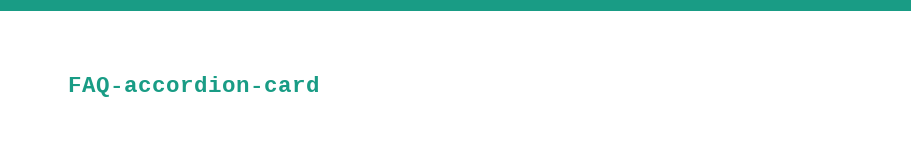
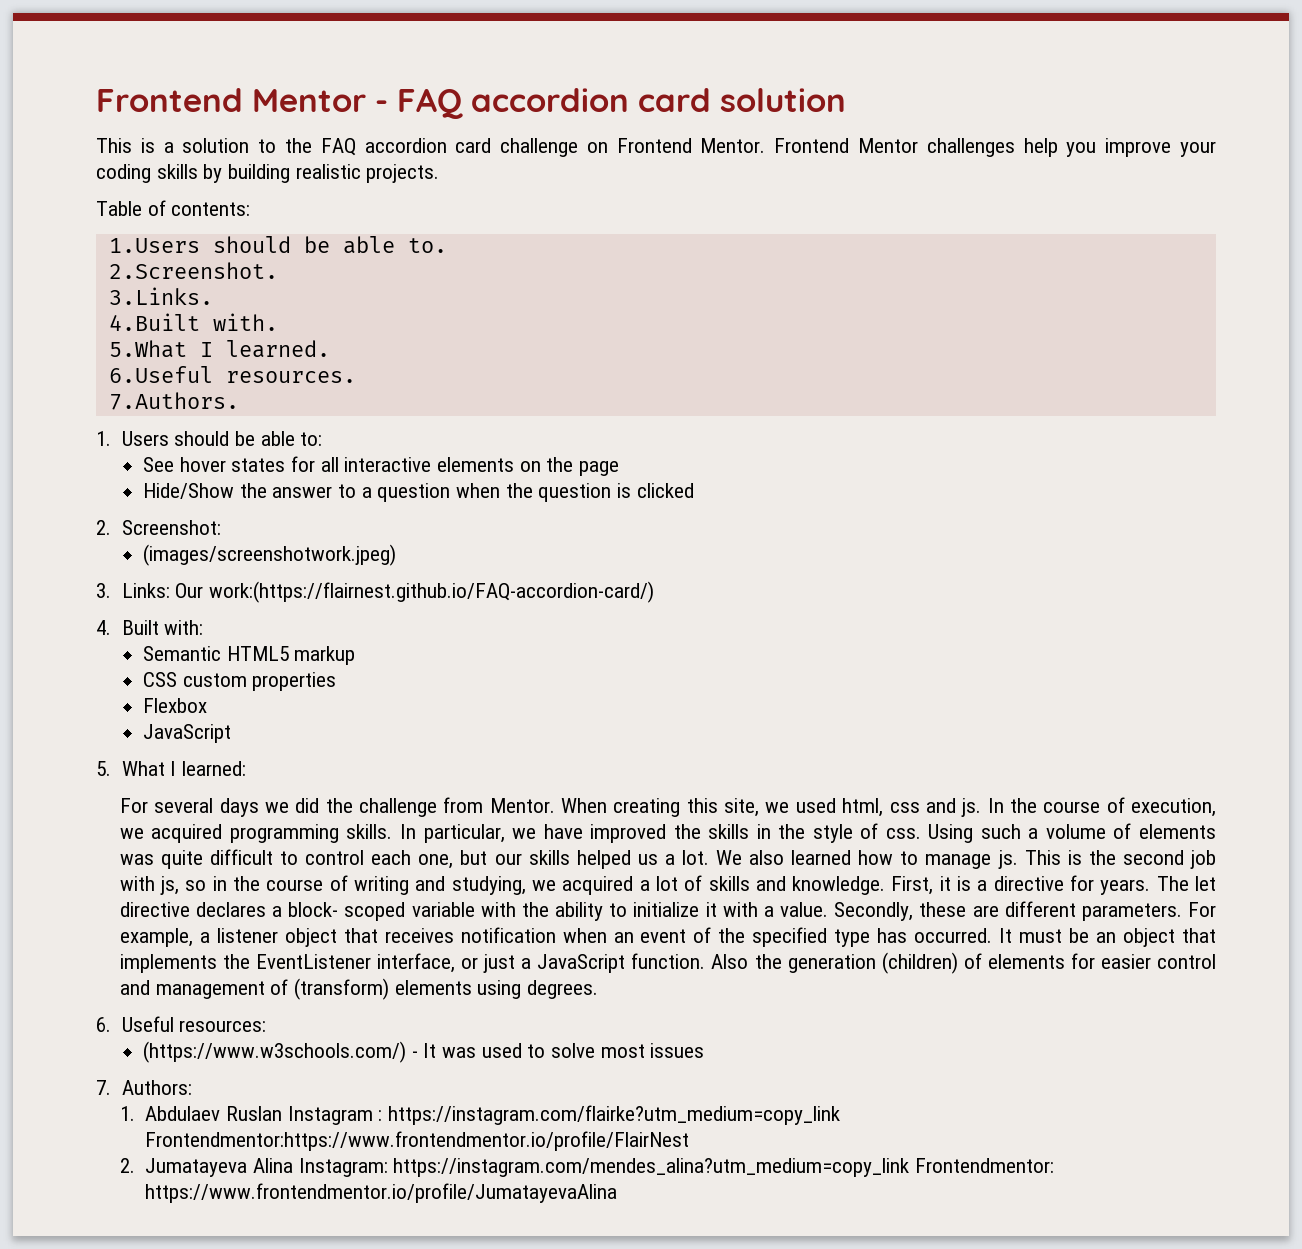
[68,76,320,97] FAQ-accordion-card -> [96,88,846,119] [96,138,1216,157] [96,164,440,183] [96,200,251,216] [108,236,447,254] [108,262,278,279] [108,287,213,305] [108,313,278,331] [108,340,330,358] [108,366,356,383] [108,392,239,410] [96,431,323,446] [142,456,619,476] [142,483,694,502] [96,520,221,535] [142,544,396,566] [96,581,654,603] [96,620,204,635] [142,646,356,665] [142,672,337,691] [142,698,207,713] [142,724,231,743] [96,761,246,776] [119,797,1217,817] [119,823,1217,843] [119,849,1217,869] [119,875,1216,895] [119,901,1216,921] [119,927,1216,947] [119,952,1216,974] [119,978,598,1000] [96,1016,267,1032] [142,1041,705,1063] [96,1080,192,1095] [119,1105,841,1125] [145,1131,690,1151] [119,1158,1055,1177] [145,1183,618,1203] Frontend Mentor - FAQ accordion card solution // This is a solution to the FAQ accordion card challenge on Frontend Mentor. Frontend Mentor challenges help you improve your coding skills by building realistic projects. // Table of contents: // 1.Users should be able to. // 2.Screenshot. // 3.Links. // 4.Built with. // 5.What I learned. // 6.Useful resources. // 7.Authors. // 1. Users should be able to: // See hover states for all interactive elements on the page // Hide/Show the answer to a question when the question is clicked // 2. Screenshot: // (images/screenshotwork.jpeg) // 3. Links: Our work:(https://flairnest.github.io/FAQ-accordion-card/) // 4. Built with: // Semantic HTML5 markup // CSS custom properties // Flexbox // JavaScript // 5. What I learned: // For several days we did the challenge from Mentor. When creating this site, we used html, css and js. In the course of execution, we acquired programming skills. In particular, we have improved the skills in the style of css. Using such a volume of elements was quite difficult to control each one, but our skills helped us a lot. We also learned how to manage js. This is the second job with js, so in the course of writing and studying, we acquired a lot of skills and knowledge. First, it is a directive for years. The let directive declares a block- scoped variable with the ability to initialize it with a value. Secondly, these are different parameters. For example, a listener object that receives notification when an event of the specified type has occurred. It must be an object that implements the EventListener interface, or just a JavaScript function. Also the generation (children) of elements for easier control and management of (transform) elements using degrees. // 6. Useful resources: // (https://www.w3schools.com/) - It was used to solve most issues // 7. Authors: // 1. Abdulaev Ruslan Instagram : https://instagram.com/flairke?utm_medium=copy_link Frontendmentor:https://www.frontendmentor.io/profile/FlairNest // 2. Jumatayeva Alina Instagram: https://instagram.com/mendes_alina?utm_medium=copy_link Frontendmentor: https://www.frontendmentor.io/profile/JumatayevaAlina

